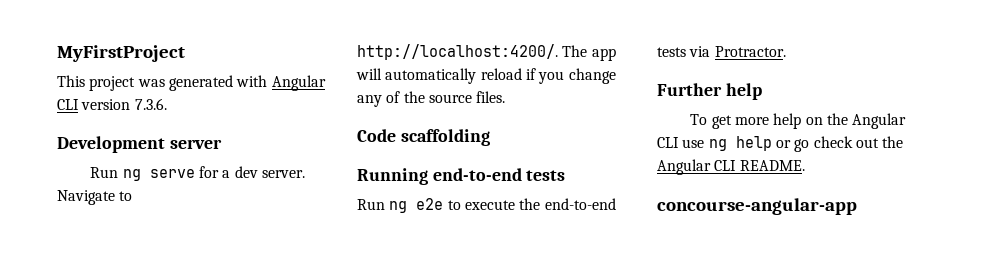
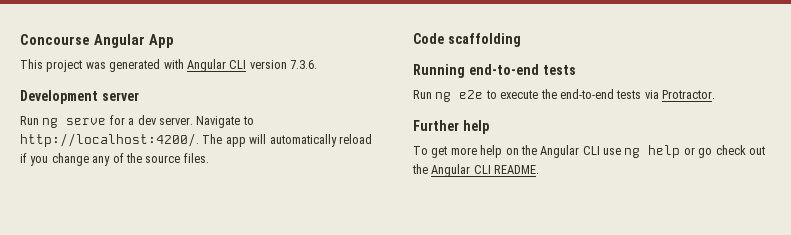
[57,45,185,62] MyFirstProject -> [20,34,174,48] Concourse Angular App
[657,198,857,215] // concourse-angular-app -> (540, 169) none

